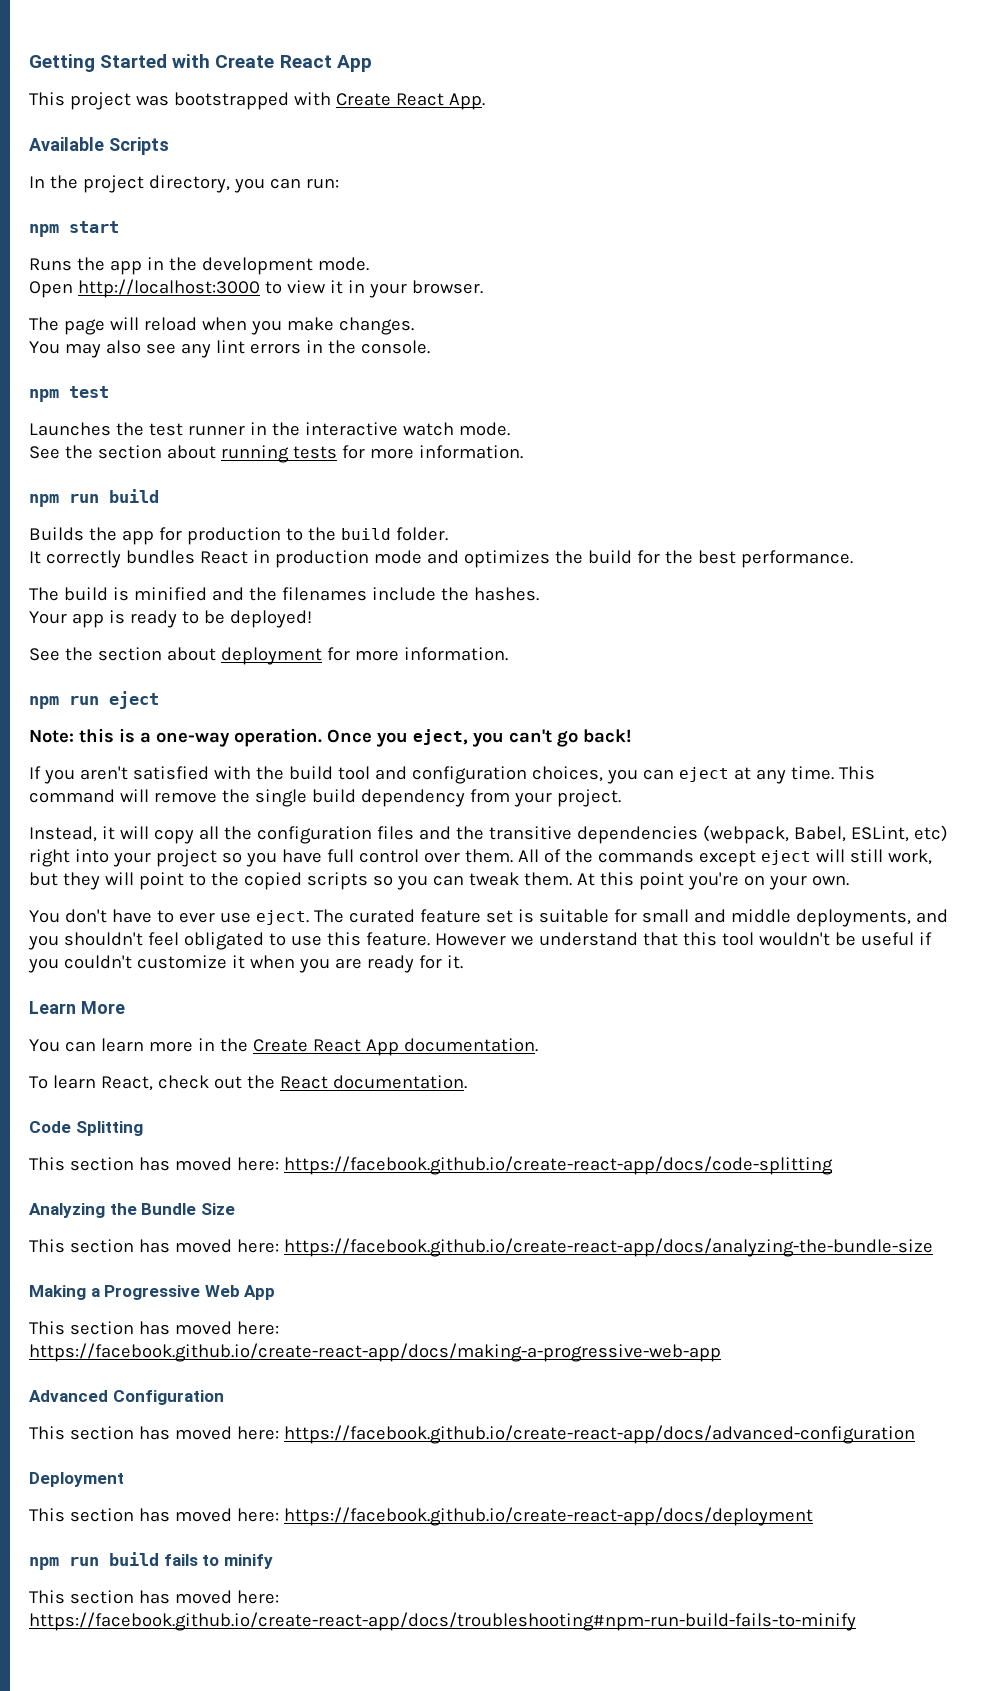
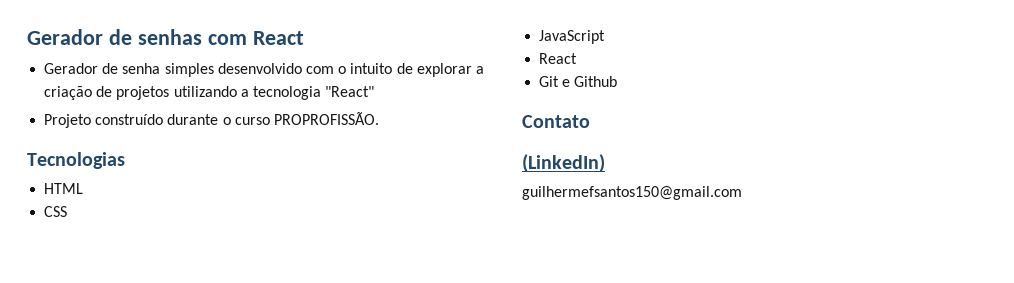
[29,54,372,72] [29,92,485,110] [29,137,169,155] [29,175,339,193] [29,221,119,237] [29,257,369,275] [29,279,483,298] [29,317,414,335] [29,340,430,358] [29,386,109,402] [29,422,510,436] [29,445,523,463] [29,489,159,507] [29,527,448,545] [29,550,853,568] [29,587,539,601] [29,610,312,628] [29,647,508,665] [29,691,159,709] [29,728,631,747] [29,766,875,784] [29,789,621,807] [29,825,948,844] [29,849,932,867] [29,872,849,890] [29,909,948,927] [28,932,932,950] [28,955,463,973] [29,1001,125,1014] [29,1038,538,1056] [29,1075,467,1091] [29,1121,143,1136] [29,1156,833,1175] [29,1203,235,1218] [29,1238,933,1257] [29,1285,276,1300] [29,1321,279,1335] [29,1343,721,1362] [29,1390,224,1405] [29,1425,915,1444] [29,1472,124,1487] [29,1507,813,1526] [29,1552,273,1570] [29,1590,279,1604] [29,1612,856,1631] Getting Started with Create React App // This project was bootstrapped with Create React App. // Available Scripts // In the project directory, you can run: // npm start // Runs the app in the development mode. // Open http://localhost:3000 to view it in your browser. // The page will reload when you make changes. // You may also see any lint errors in the console. // npm test // Launches the test runner in the interactive watch mode. // See the section about running tests for more information. // npm run build // Builds the app for production to the build folder. // It correctly bundles React in production mode and optimizes the build for the best performance. // The build is minified and the filenames include the hashes. // Your app is ready to be deployed! // See the section about deployment for more information. // npm run eject // Note: this is a one-way operation. Once you eject, you can't go back! // If you aren't satisfied with the build tool and configuration choices, you can eject at any time. This command will remove the single build dependency from your project. // Instead, it will copy all the configuration files and the transitive dependencies (webpack, Babel, ESLint, etc) right into your project so you have full control over them. All of the commands except eject will still work, but they will point to the copied scripts so you can tweak them. At this point you're on your own. // You don't have to ever use eject. The curated feature set is suitable for small and middle deployments, and you shouldn't feel obligated to use this feature. However we understand that this tool wouldn't be useful if you couldn't customize it when you are ready for it. // Learn More // You can learn more in the Create React App documentation. // To learn React, check out the React documentation. // Code Splitting // This section has moved here: https://facebook.github.io/create-react-app/docs/code-splitting // Analyzing the Bundle Size // This section has moved here: https://facebook.github.io/create-react-app/docs/analyzing-the-bundle-size // Making a Progressive Web App // This section has moved here: https://facebook.github.io/create-react-app/docs/making-a-progressive-web-app // Advanced Configuration // This section has moved here: https://facebook.github.io/create-react-app/docs/advanced-configuration // Deployment // This section has moved here: https://facebook.github.io/create-react-app/docs/deployment // npm run build fails to minify // This section has moved here: https://facebook.github.io/create-react-app/docs/troubleshooting#npm-run-build-fails-to-minify -> [27,29,304,45] [44,63,484,77] [44,86,375,100] [44,112,379,128] [27,152,125,169] [44,183,84,194] [44,206,68,217] [539,30,606,44] [539,53,578,64] [539,76,618,87] [522,115,590,128] [522,154,605,173] [522,186,742,200] Gerador de senhas com React // Gerador de senha simples desenvolvido com o intuito de explorar a criação de projetos utilizando a tecnologia "React" // Projeto construído durante o curso PROPROFISSÃO. // Tecnologias // HTML // CSS // JavaScript // React // Git e Github // Contato // (LinkedIn) // guilhermefsantos150@gmail.com

